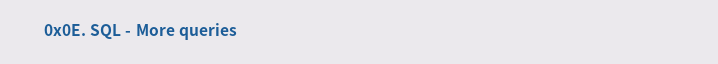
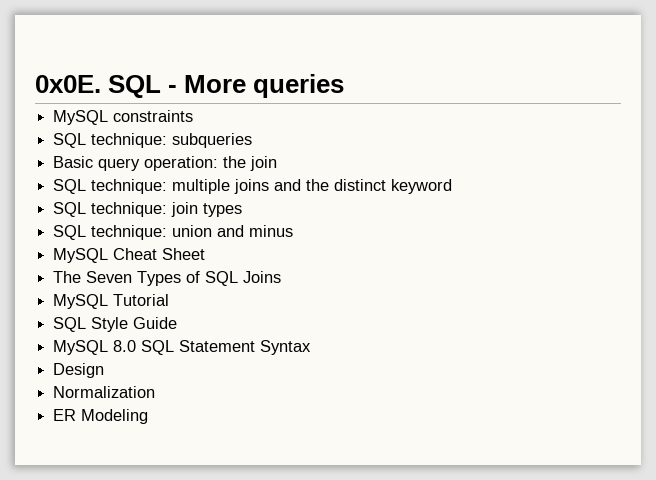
(237, 31) none -> [53,110,194,125] [53,133,253,148] [53,156,278,171] [53,179,453,194] [53,202,243,217] [53,225,294,240] [53,248,206,263] [53,271,282,286] [53,294,170,309] [53,317,178,332] [53,340,312,355] [53,363,105,378] [53,386,156,398] [53,409,149,424] // MySQL constraints // SQL technique: subqueries // Basic query operation: the join // SQL technique: multiple joins and the distinct keyword // SQL technique: join types // SQL technique: union and minus // MySQL Cheat Sheet // The Seven Types of SQL Joins // MySQL Tutorial // SQL Style Guide // MySQL 8.0 SQL Statement Syntax // Design // Normalization // ER Modeling

